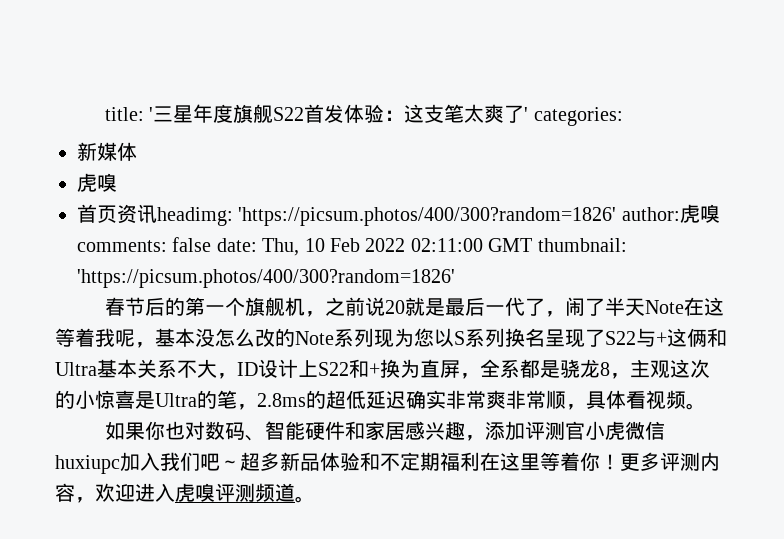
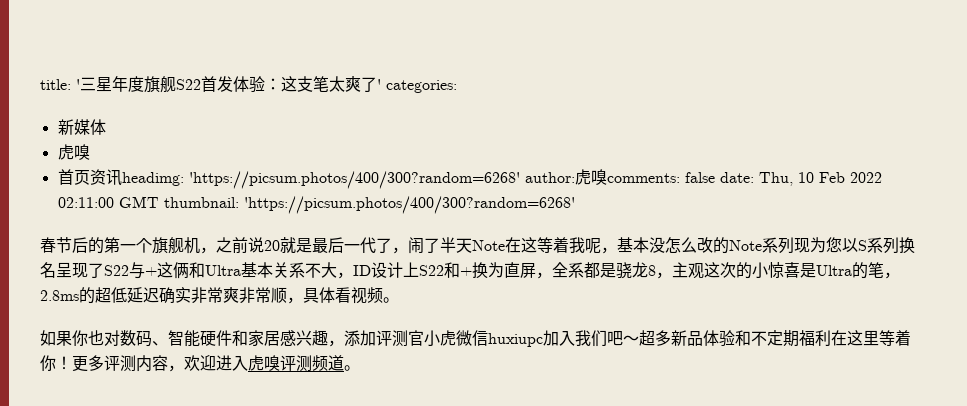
[238,207,617,226] 'https://picsum.photos/400/300?random=1826' -> [188,171,520,189] 'https://picsum.photos/400/300?random=6268'
[77,269,455,288] 'https://picsum.photos/400/300?random=1826' -> [243,196,575,214] 'https://picsum.photos/400/300?random=6268'

